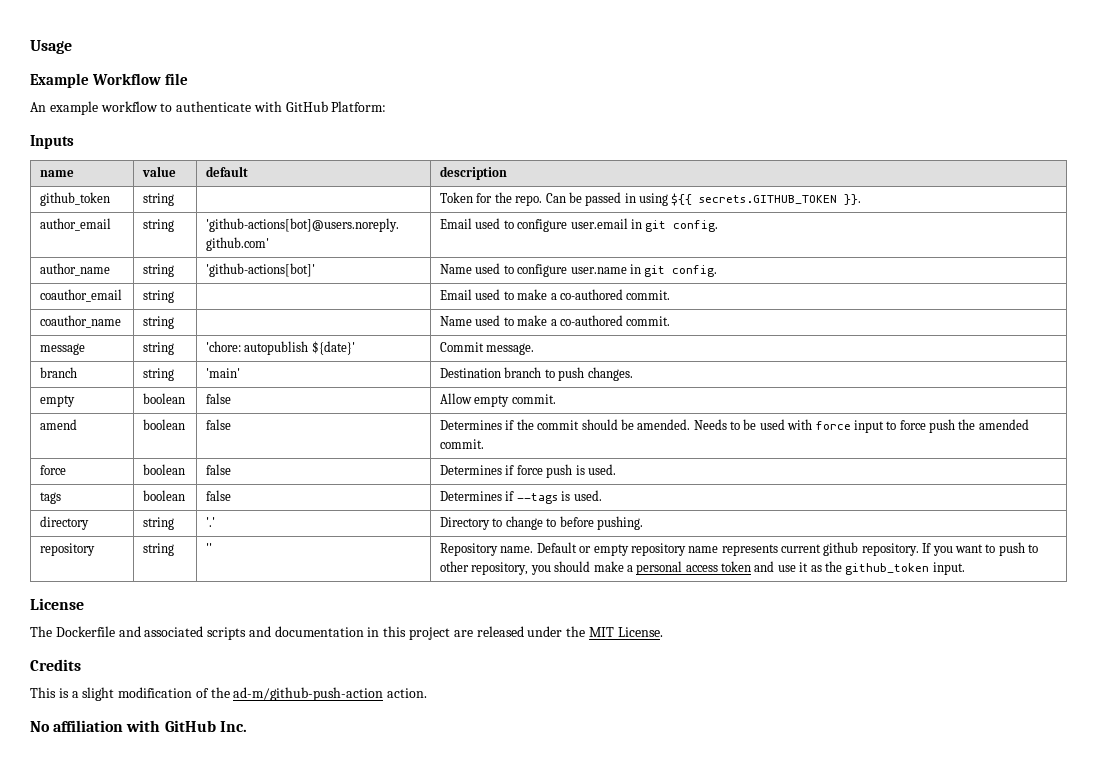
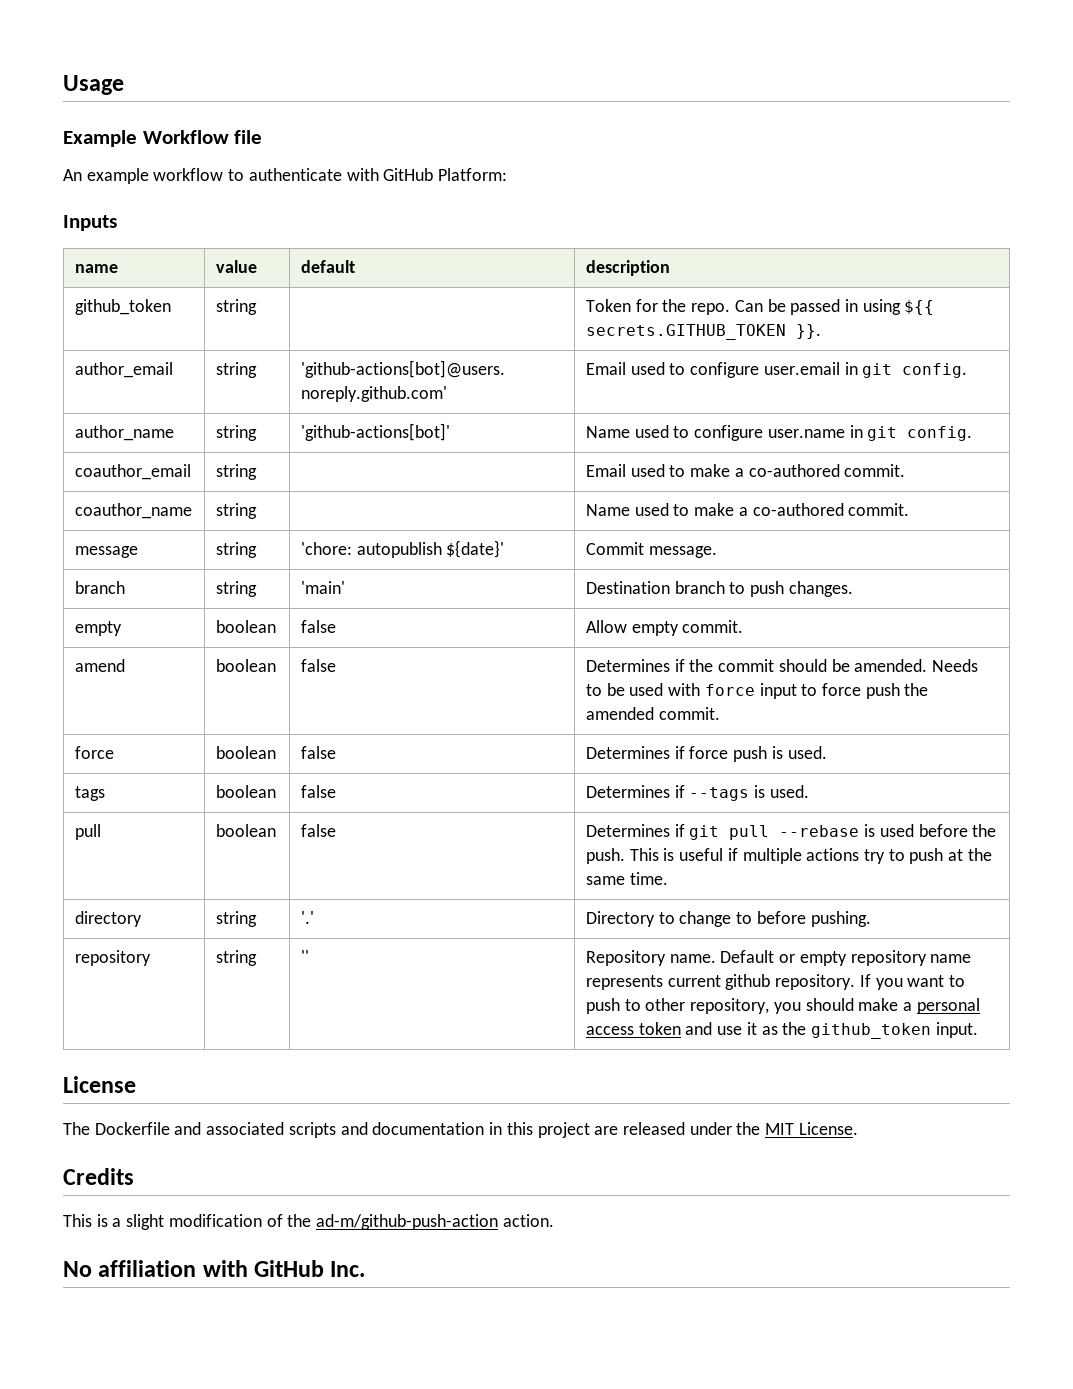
(602, 495) none -> [74,824,101,840] [215,824,276,837] [300,824,336,837] [585,824,997,840] [585,848,992,864] [585,872,668,885] // pull | boolean | false | Determines if git pull --rebase is used before the push. This is useful if multiple actions try to push at the same time.

